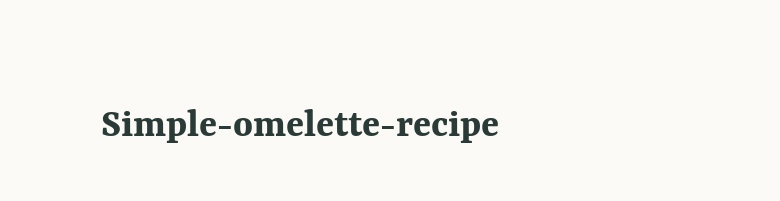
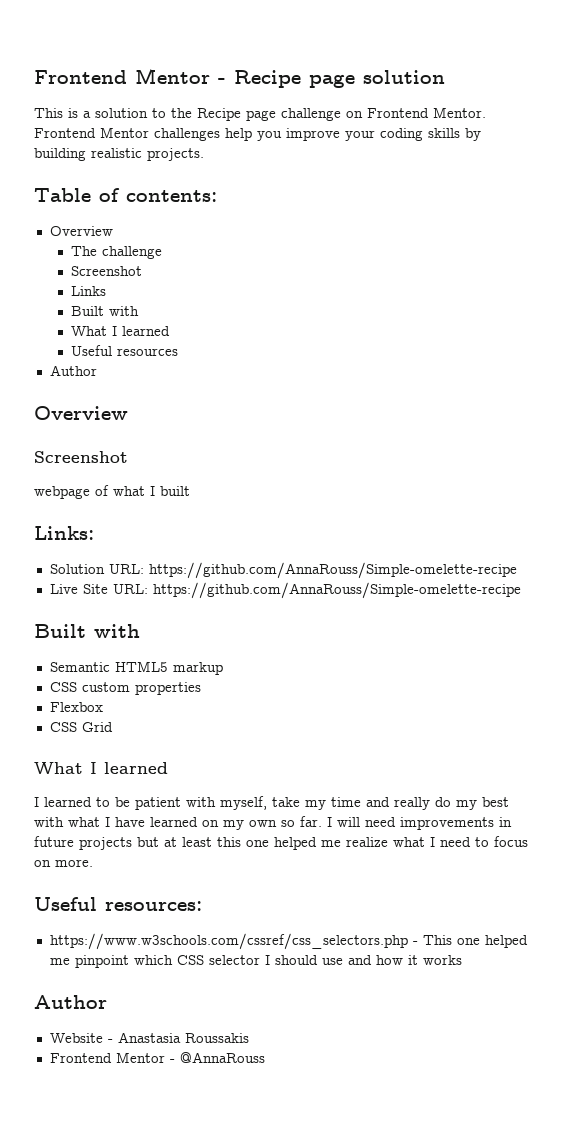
[101,109,499,143] Simple-omelette-recipe -> [34,68,445,88] [34,107,486,121] [34,127,481,141] [34,148,204,161] [34,188,217,202] [49,226,113,236] [71,246,163,259] [71,266,143,276] [71,286,107,296] [71,306,140,316] [71,326,171,336] [71,345,179,356] [49,365,97,376] [34,406,128,420] [34,451,128,463] [34,485,190,499] [34,526,94,540] [49,562,517,579] [49,582,521,599] [34,624,140,638] [49,661,223,675] [49,682,201,695] [49,702,103,712] [49,722,113,732] [34,762,168,774] [34,796,509,810] [34,816,512,830] [34,836,528,850] [34,859,93,867] [34,897,202,911] [49,933,528,950] [49,955,462,968] [34,995,107,1009] [49,1032,249,1043] [49,1052,265,1063] Frontend Mentor - Recipe page solution // This is a solution to the Recipe page challenge on Frontend Mentor. Frontend Mentor challenges help you improve your coding skills by building realistic projects. // Table of contents: // Overview // The challenge // Screenshot // Links // Built with // What I learned // Useful resources // Author // Overview // Screenshot // webpage of what I built // Links: // Solution URL: https://github.com/AnnaRouss/Simple-omelette-recipe // Live Site URL: https://github.com/AnnaRouss/Simple-omelette-recipe // Built with // Semantic HTML5 markup // CSS custom properties // Flexbox // CSS Grid // What I learned // I learned to be patient with myself, take my time and really do my best with what I have learned on my own so far. I will need improvements in future projects but at least this one helped me realize what I need to focus on more. // Useful resources: // https://www.w3schools.com/cssref/css_selectors.php - This one helped me pinpoint which CSS selector I should use and how it works // Author // Website - Anastasia Roussakis // Frontend Mentor - @AnnaRouss

